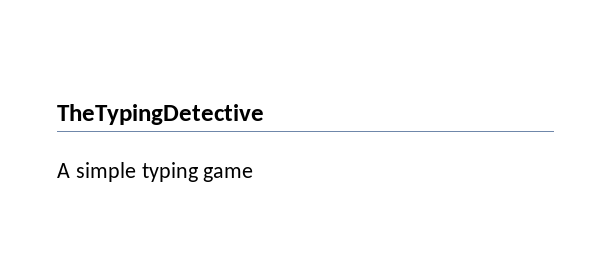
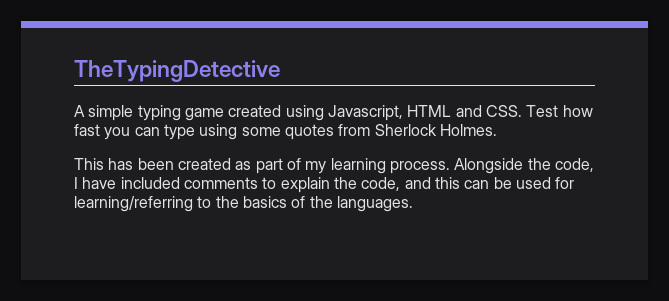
(254, 174) none -> [228,105,593,121] [74,124,497,140] [74,158,594,174] [74,177,575,193] [74,196,413,212] created using Javascript, HTML and CSS. Test how fast you can type using some quotes from Sherlock Holmes. // This has been created as part of my learning process. Alongside the code, I have included comments to explain the code, and this can be used for learning/referring to the basics of the languages.

